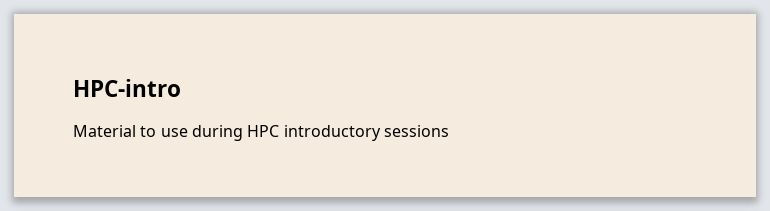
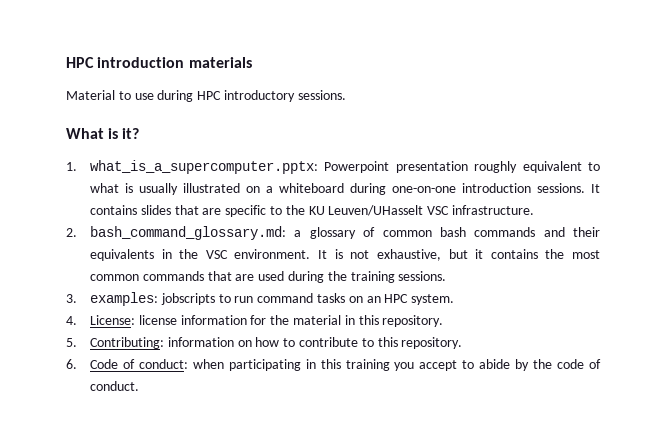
[73,79,181,97] HPC-intro -> [66,57,252,68] HPC introduction materials
[383,125,449,137] sessions -> [297,90,346,100] [66,128,140,139] [66,160,601,174] [90,183,600,195] [90,205,534,217] [66,226,600,240] [90,249,600,261] [90,271,447,283] [66,292,455,306] [66,315,444,327] [66,337,463,349] [66,359,601,371] [90,381,140,391] sessions. // What is it? // 1. what_is_a_supercomputer.pptx: Powerpoint presentation roughly equivalent to what is usually illustrated on a whiteboard during one-on-one introduction sessions. It contains slides that are specific to the KU Leuven/UHasselt VSC infrastructure. // 2. bash_command_glossary.md: a glossary of common bash commands and their equivalents in the VSC environment. It is not exhaustive, but it contains the most common commands that are used during the training sessions. // 3. examples: jobscripts to run command tasks on an HPC system. // 4. License: license information for the material in this repository. // 5. Contributing: information on how to contribute to this repository. // 6. Code of conduct: when participating in this training you accept to abide by the code of conduct.

